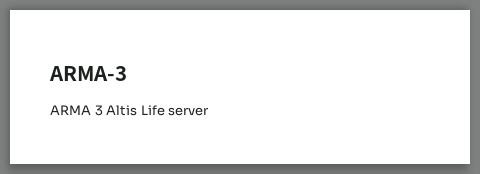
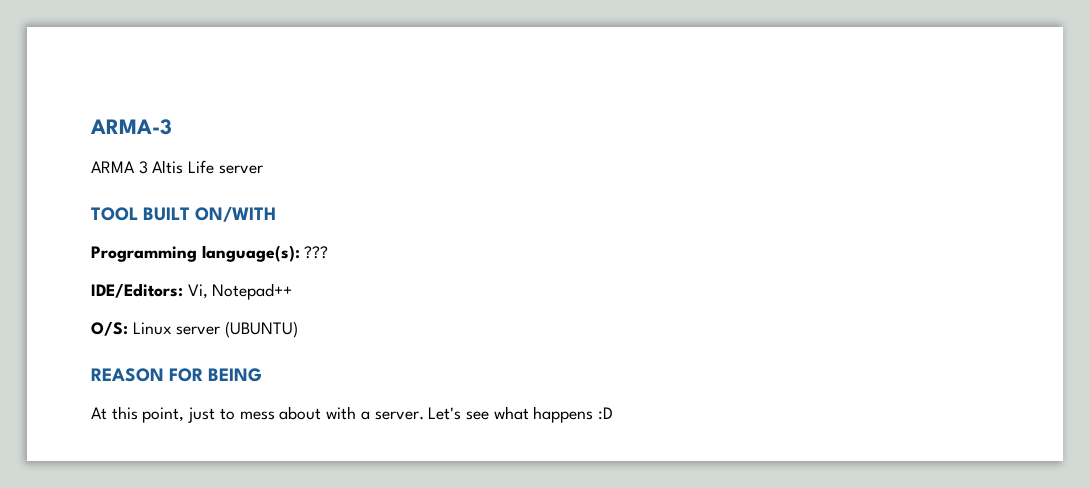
(210, 111) none -> [91,206,277,222] [91,245,329,262] [91,283,293,300] [91,321,299,338] [91,368,263,382] [91,406,614,423] // TOOL BUILT ON/WITH // Programming language(s): ??? // IDE/Editors: Vi, Notepad++ // O/S: Linux server (UBUNTU) // REASON FOR BEING // At this point, just to mess about with a server. Let's see what happens :D

